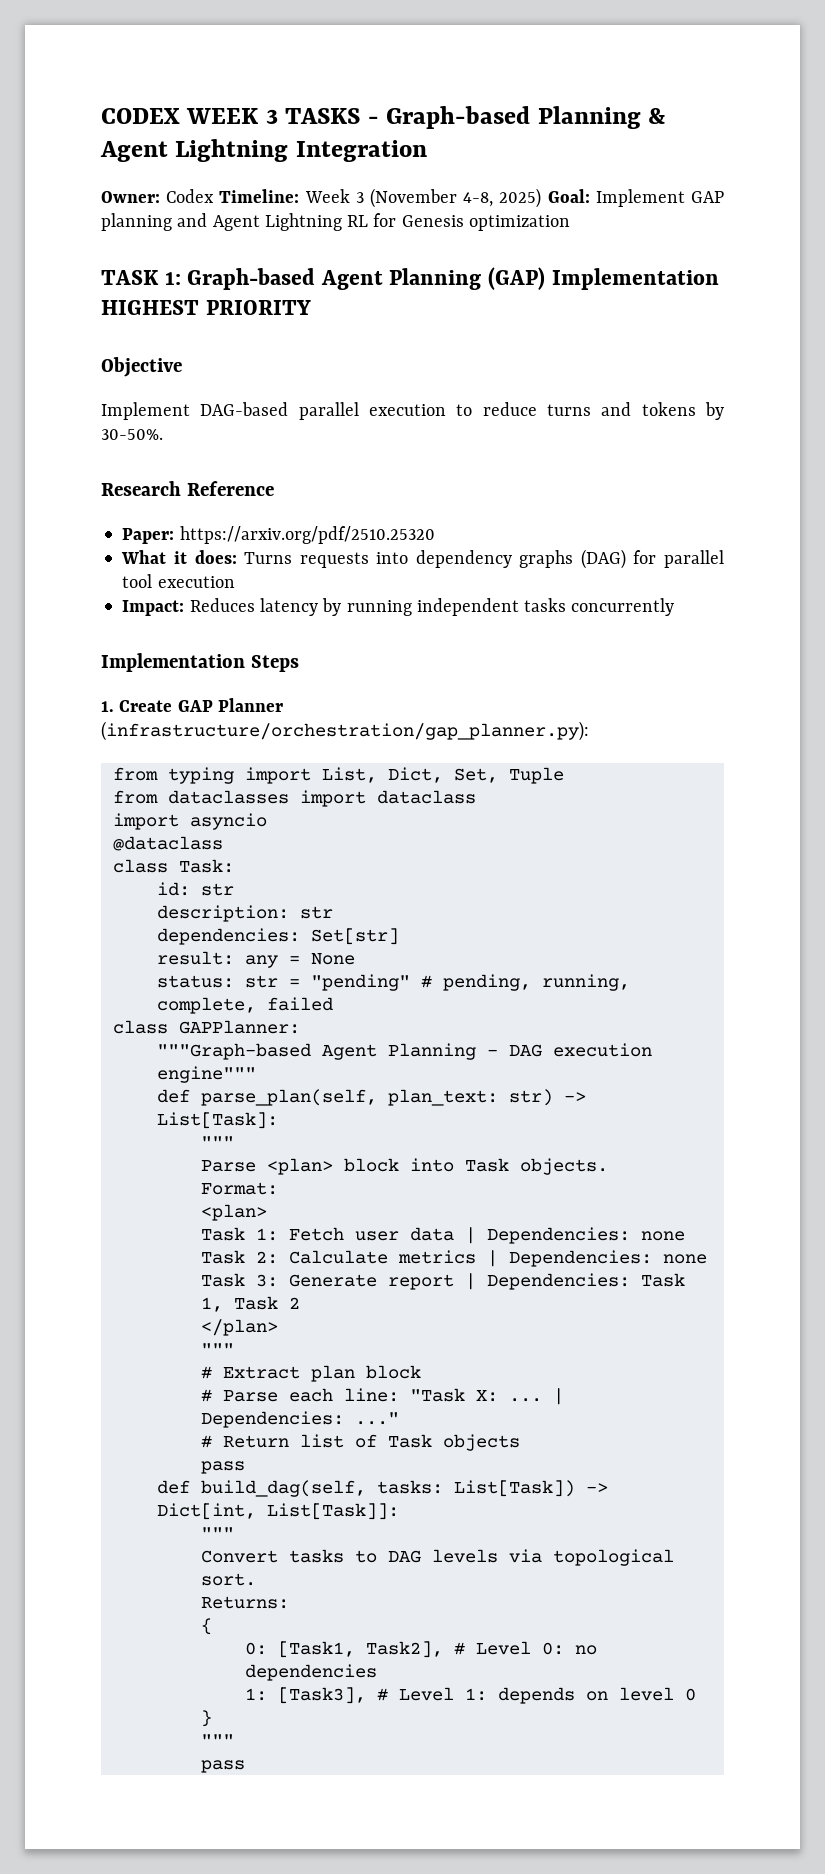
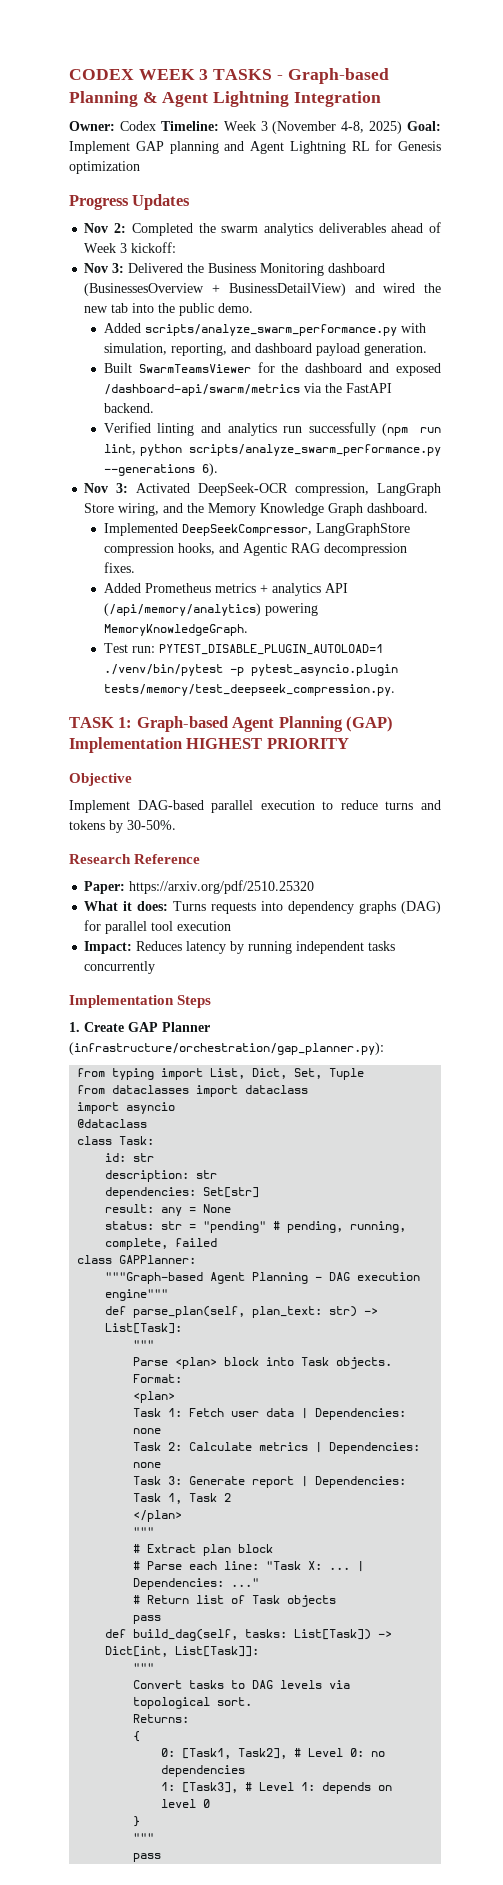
(570, 223) none -> [69,194,191,210] [84,222,441,236] [84,242,177,253] [84,263,386,276] [84,283,442,296] [84,303,254,316] [103,323,426,336] [103,343,427,356] [103,362,441,376] [103,383,392,396] [103,403,154,413] [103,422,441,436] [103,444,441,456] [103,463,218,476] [84,483,442,496] [84,503,429,516] [103,523,410,536] [103,543,407,556] [103,562,135,573] [103,583,348,596] [103,603,318,616] [103,624,248,636] [103,643,383,655] [103,664,398,676] [103,684,395,696] // Progress Updates // Nov 2: Completed the swarm analytics deliverables ahead of Week 3 kickoff: // Nov 3: Delivered the Business Monitoring dashboard (BusinessesOverview + BusinessDetailView) and wired the new tab into the public demo. // Added scripts/analyze_swarm_performance.py with simulation, reporting, and dashboard payload generation. // Built SwarmTeamsViewer for the dashboard and exposed /dashboard-api/swarm/metrics via the FastAPI backend. // Verified linting and analytics run successfully (npm run lint, python scripts/analyze_swarm_performance.py --generations 6). // Nov 3: Activated DeepSeek-OCR compression, LangGraph Store wiring, and the Memory Knowledge Graph dashboard. // Implemented DeepSeekCompressor, LangGraphStore compression hooks, and Agentic RAG decompression fixes. // Added Prometheus metrics + analytics API (/api/memory/analytics) powering MemoryKnowledgeGraph. // Test run: PYTEST_DISABLE_PLUGIN_AUTOLOAD=1 ./venv/bin/pytest -p pytest_asyncio.plugin tests/memory/test_deepseek_compression.py.

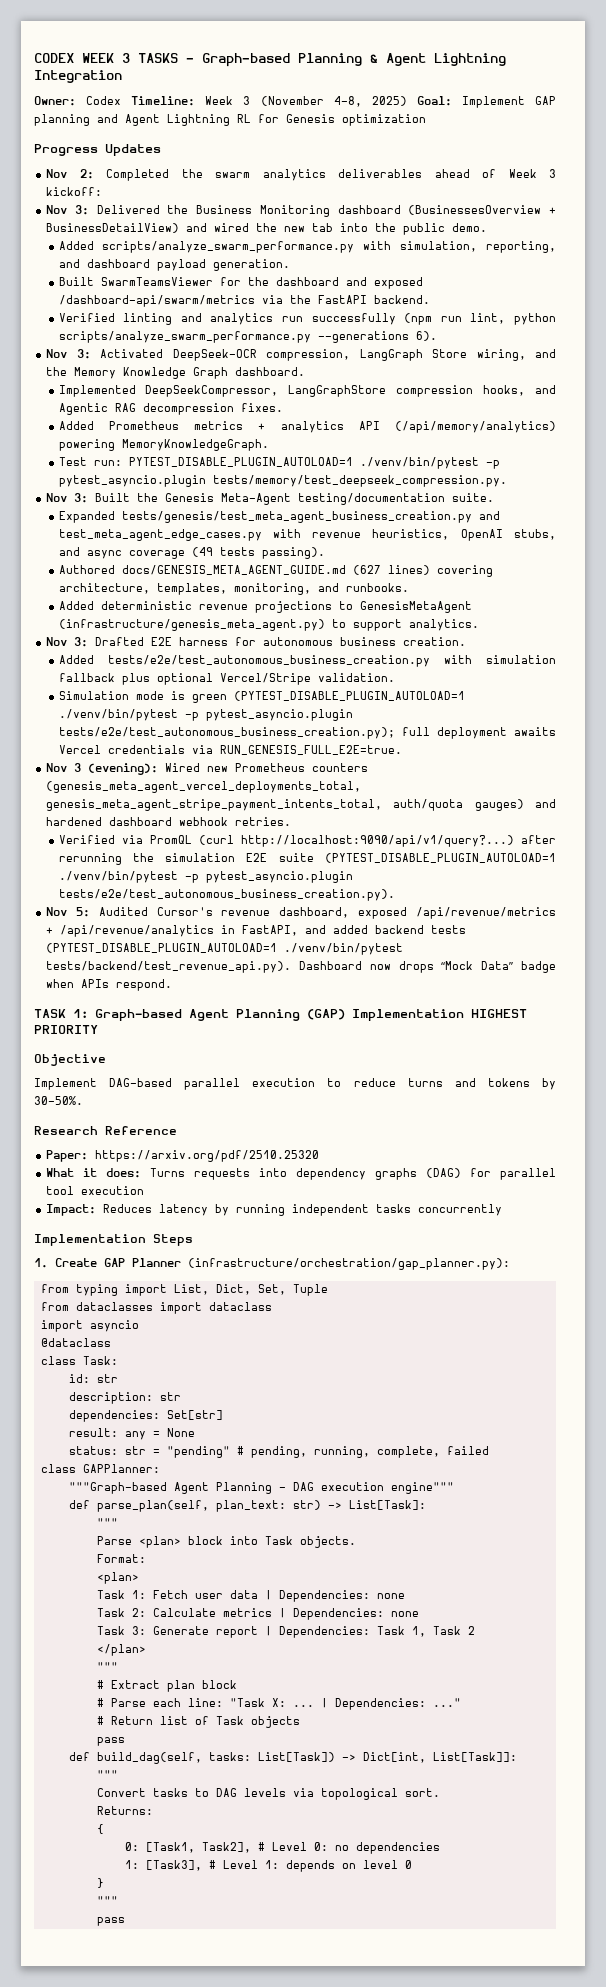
(395, 690) none -> [46,493,495,505] [58,511,500,523] [58,529,556,541] [58,547,325,559] [58,565,493,577] [58,583,409,595] [58,601,472,613] [58,619,479,631] [46,637,467,647] [58,655,556,667] [58,673,395,685] [58,691,465,703] [58,709,353,721] [58,727,556,739] [58,745,402,755] [46,763,369,775] [46,781,362,793] [46,799,556,811] [46,817,292,826] [58,835,556,847] [58,853,556,865] [58,871,353,883] [58,889,395,901] [46,907,556,919] [46,925,467,937] [46,943,404,955] [46,961,556,973] [46,979,173,991] // Nov 3: Built the Genesis Meta-Agent testing/documentation suite. // Expanded tests/genesis/test_meta_agent_business_creation.py and test_meta_agent_edge_cases.py with revenue heuristics, OpenAI stubs, and async coverage (49 tests passing). // Authored docs/GENESIS_META_AGENT_GUIDE.md (627 lines) covering architecture, templates, monitoring, and runbooks. // Added deterministic revenue projections to GenesisMetaAgent (infrastructure/genesis_meta_agent.py) to support analytics. // Nov 3: Drafted E2E harness for autonomous business creation. // Added tests/e2e/test_autonomous_business_creation.py with simulation fallback plus optional Vercel/Stripe validation. // Simulation mode is green (PYTEST_DISABLE_PLUGIN_AUTOLOAD=1 ./venv/bin/pytest -p pytest_asyncio.plugin tests/e2e/test_autonomous_business_creation.py); full deployment awaits Vercel credentials via RUN_GENESIS_FULL_E2E=true. // Nov 3 (evening): Wired new Prometheus counters (genesis_meta_agent_vercel_deployments_total, genesis_meta_agent_stripe_payment_intents_total, auth/quota gauges) and hardened dashboard webhook retries. // Verified via PromQL (curl http://localhost:9090/api/v1/query?...) after rerunning the simulation E2E suite (PYTEST_DISABLE_PLUGIN_AUTOLOAD=1 ./venv/bin/pytest -p pytest_asyncio.plugin tests/e2e/test_autonomous_business_creation.py). // Nov 5: Audited Cursor's revenue dashboard, exposed /api/revenue/metrics + /api/revenue/analytics in FastAPI, and added backend tests (PYTEST_DISABLE_PLUGIN_AUTOLOAD=1 ./venv/bin/pytest tests/backend/test_revenue_api.py). Dashboard now drops “Mock Data” badge when APIs respond.

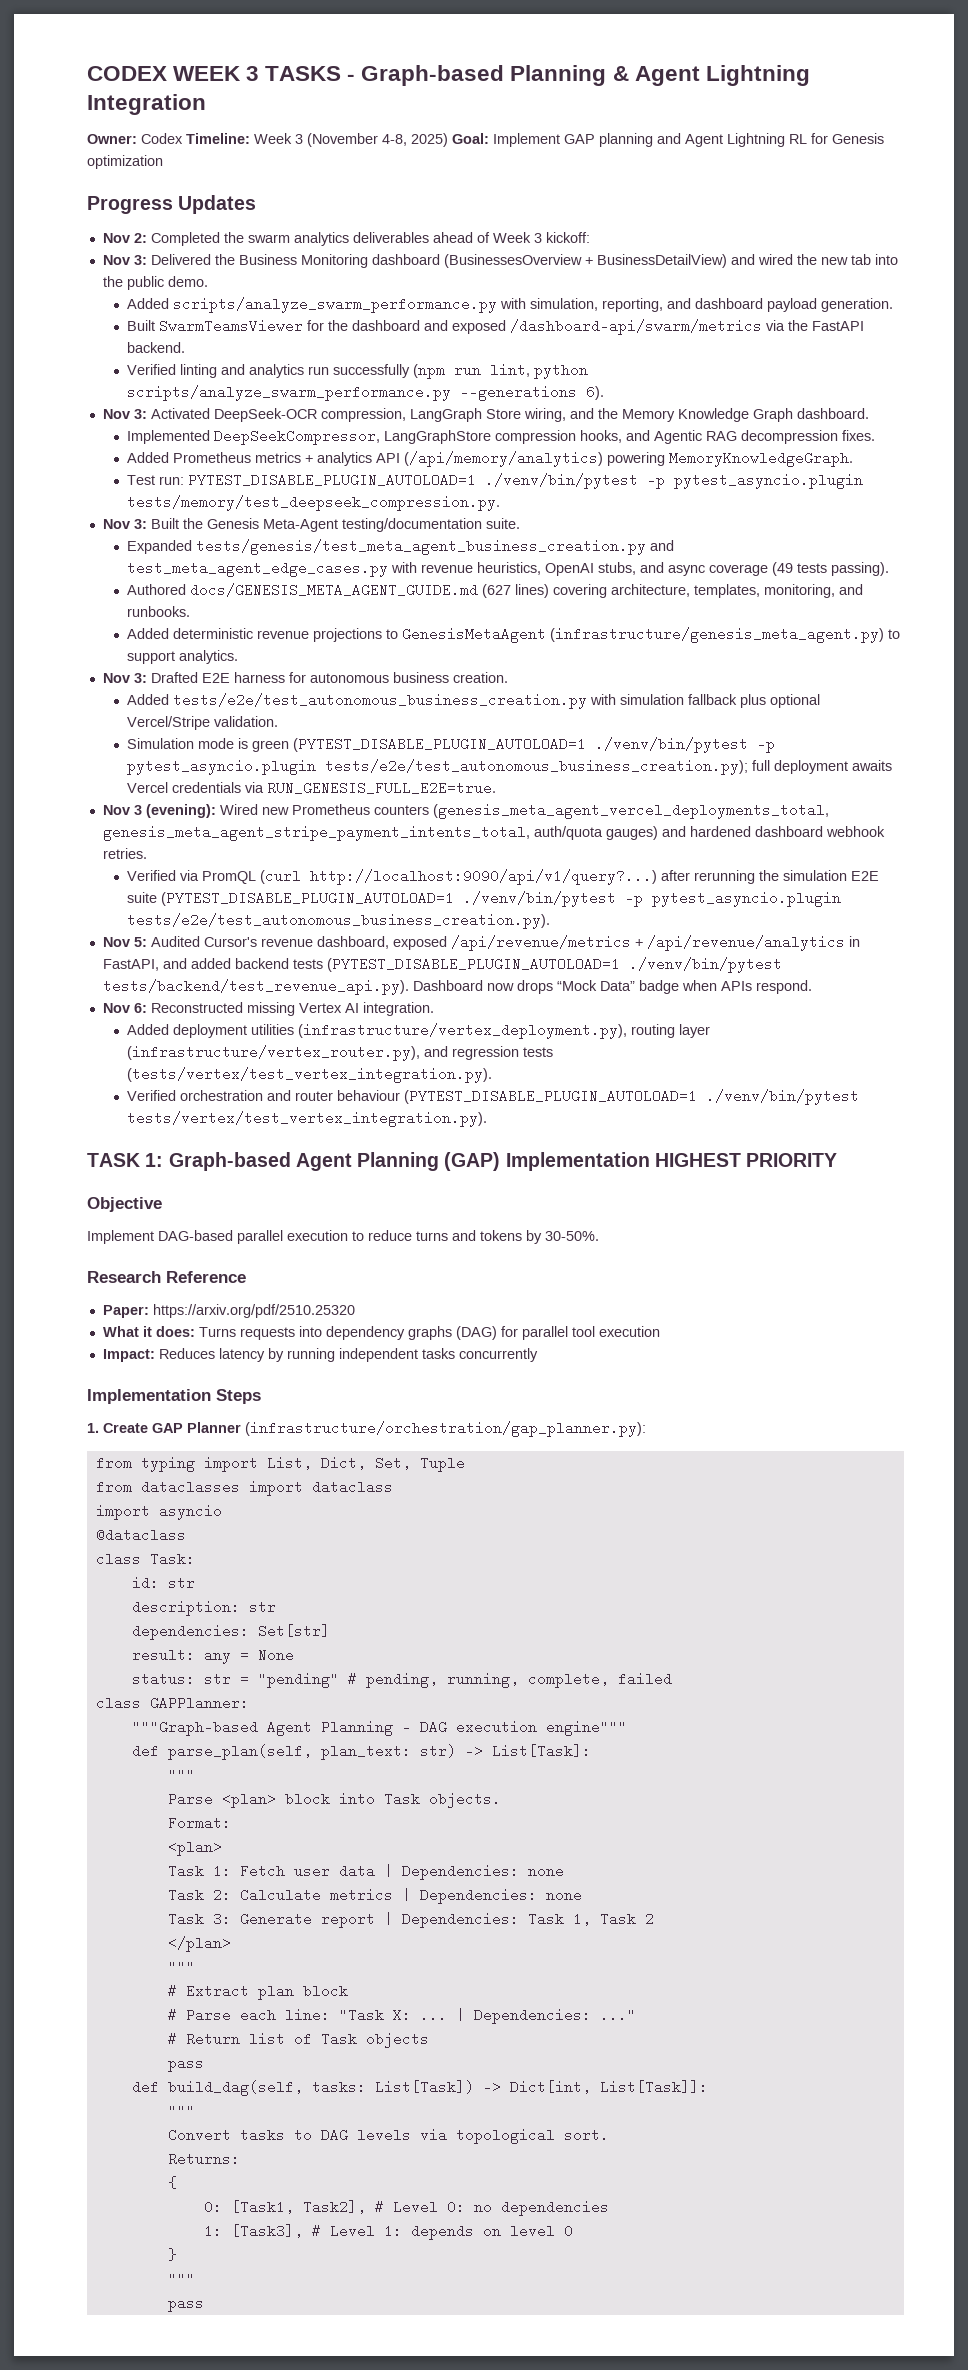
(173, 985) none -> [102,1002,434,1016] [126,1023,710,1039] [126,1045,553,1061] [126,1067,492,1083] [126,1089,859,1105] [126,1111,487,1127] // Nov 6: Reconstructed missing Vertex AI integration. // Added deployment utilities (infrastructure/vertex_deployment.py), routing layer (infrastructure/vertex_router.py), and regression tests (tests/vertex/test_vertex_integration.py). // Verified orchestration and router behaviour (PYTEST_DISABLE_PLUGIN_AUTOLOAD=1 ./venv/bin/pytest tests/vertex/test_vertex_integration.py).

